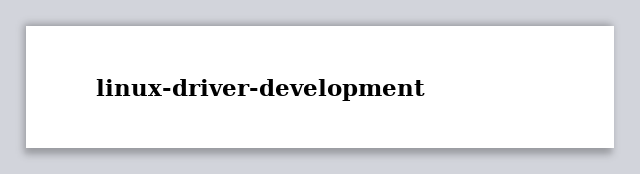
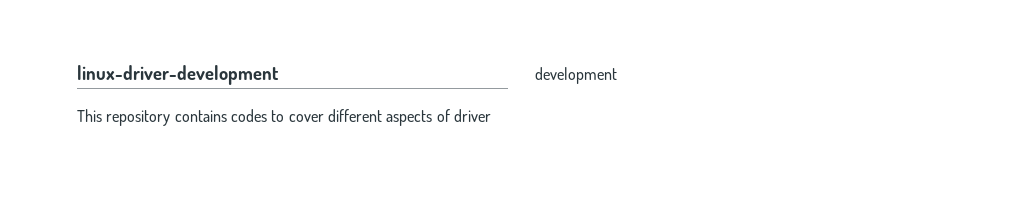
(425, 90) none -> [77,109,491,126] [535,67,617,84] // This repository contains codes to cover different aspects of driver development

